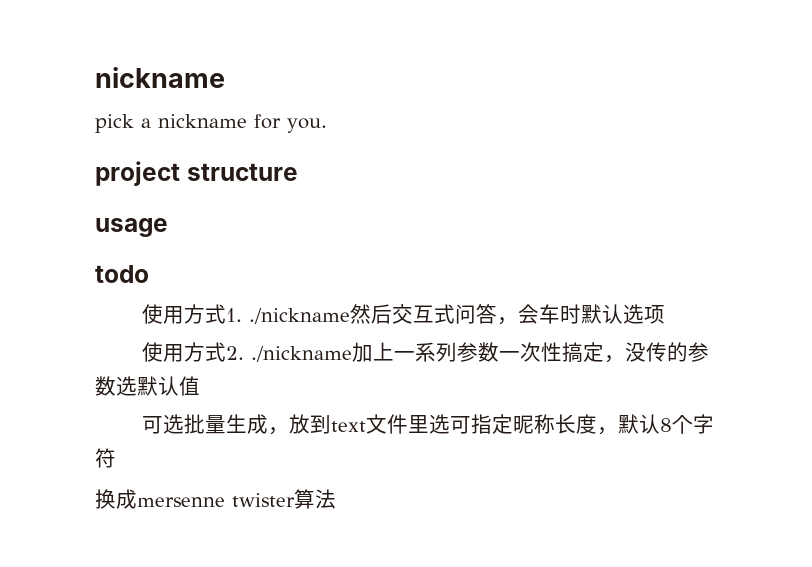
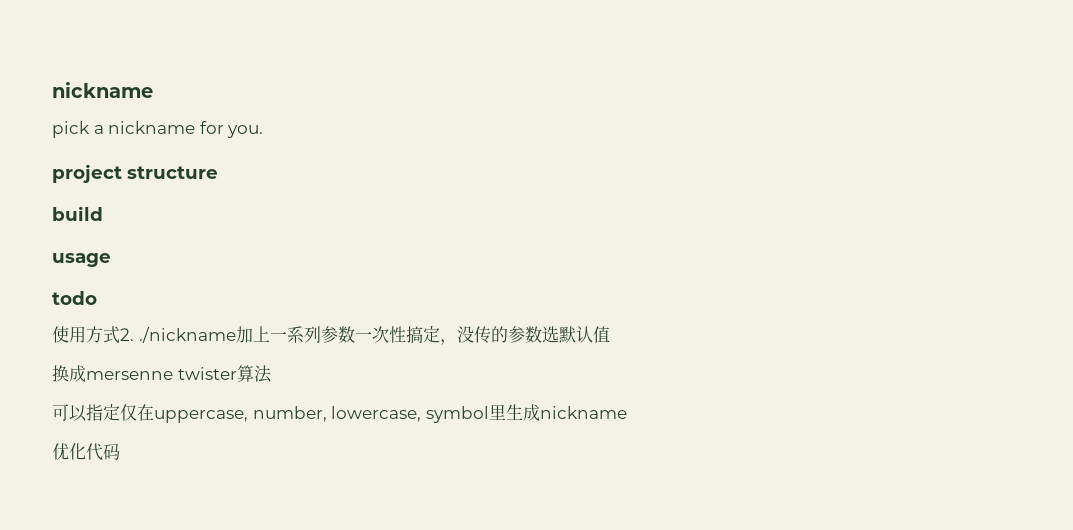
(298, 172) none -> [52,206,103,221] // build
[141,304,665,325] // 使用方式1. ./nickname然后交互式问答，会车时默认选项 -> (97, 298) none
[141,414,714,435] [95,448,116,468] [95,489,336,509] 可选批量生成，放到text文件里选可指定昵称长度，默认8个字符 // 换成mersenne twister算法 -> [52,365,272,383] [52,404,627,423] [52,443,120,461] 换成mersenne twister算法 // 可以指定仅在uppercase, number, lowercase, symbol里生成nickname // 优化代码

